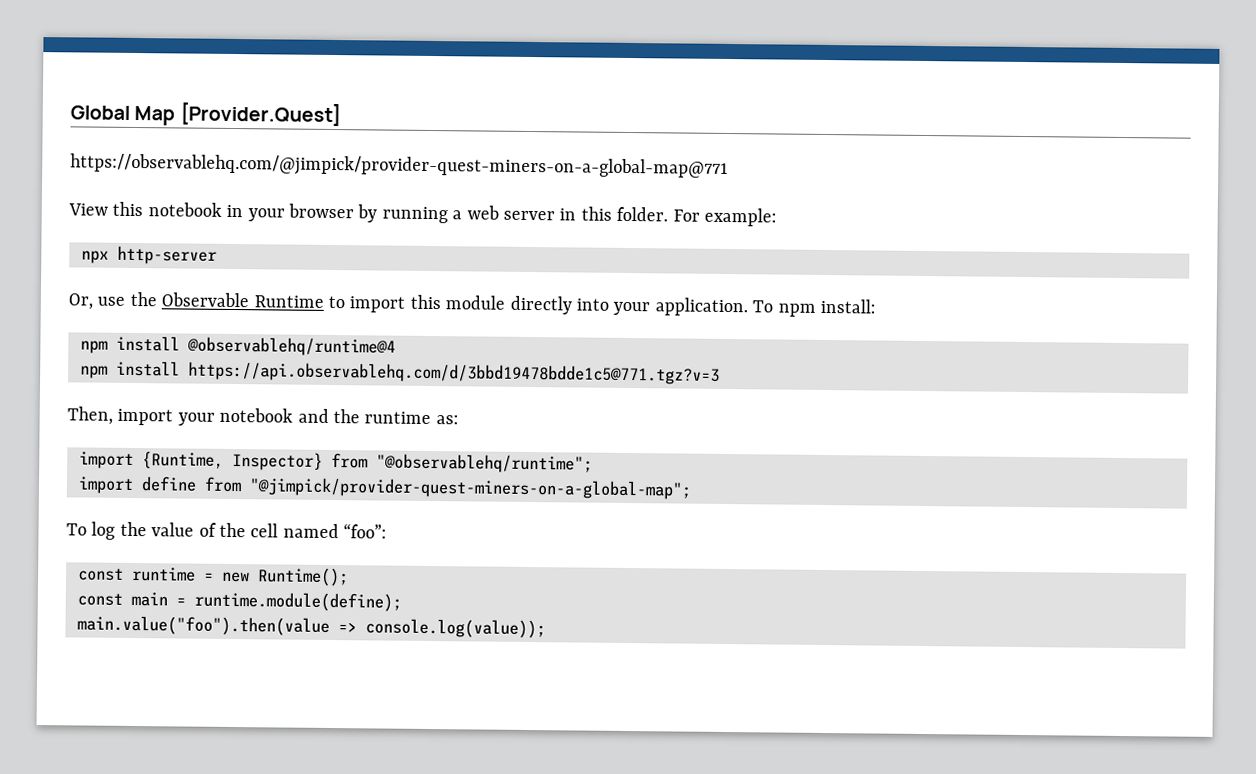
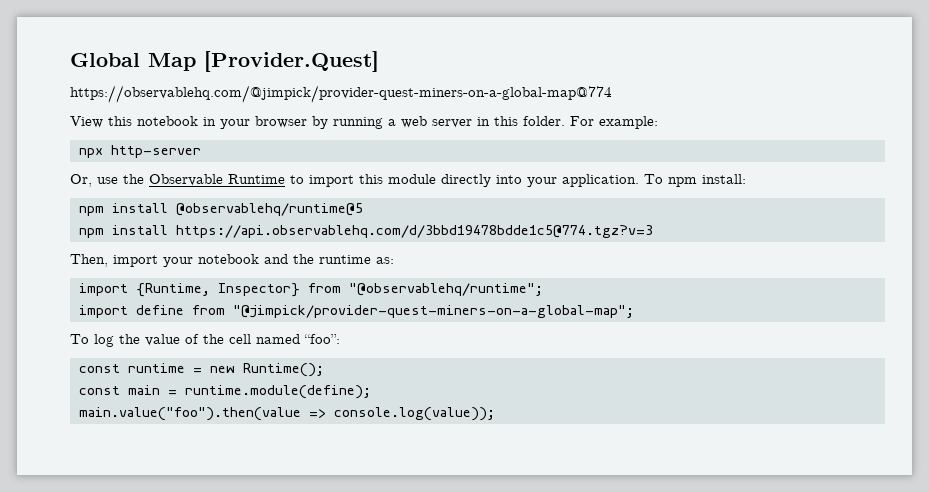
[70,153,728,179] https://observablehq.com/@jimpick/provider-quest-miners-on-a-global-map@771 -> [70,85,612,103] https://observablehq.com/@jimpick/provider-quest-miners-on-a-global-map@774
[187,336,396,357] [80,360,720,385] @observablehq/runtime@4 // npm install https://api.observablehq.com/d/3bbd19478bdde1c5@771.tgz?v=3 -> [175,203,363,216] [78,225,653,238] @observablehq/runtime@5 // npm install https://api.observablehq.com/d/3bbd19478bdde1c5@774.tgz?v=3

